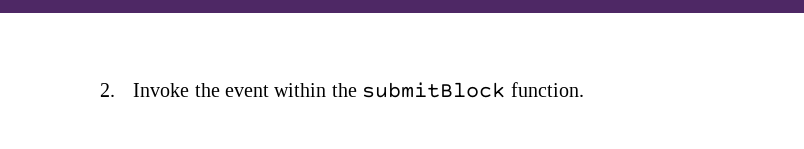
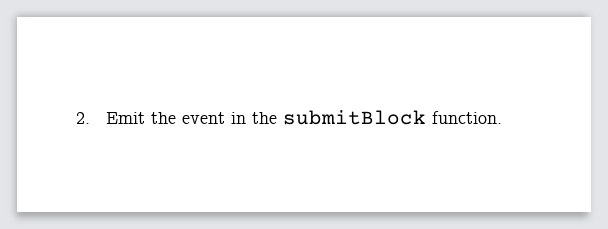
[133,83,190,97] Invoke -> [106,112,146,124] Emit
[274,83,327,97] within -> [231,112,247,124] in

